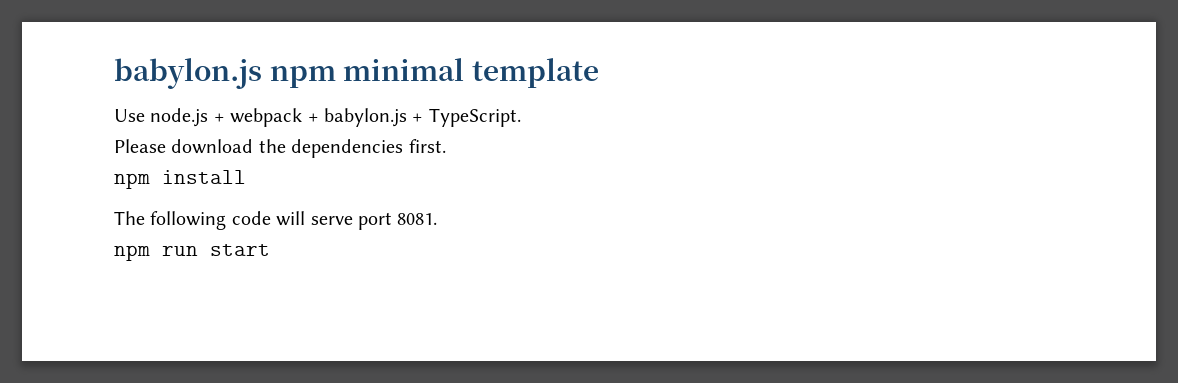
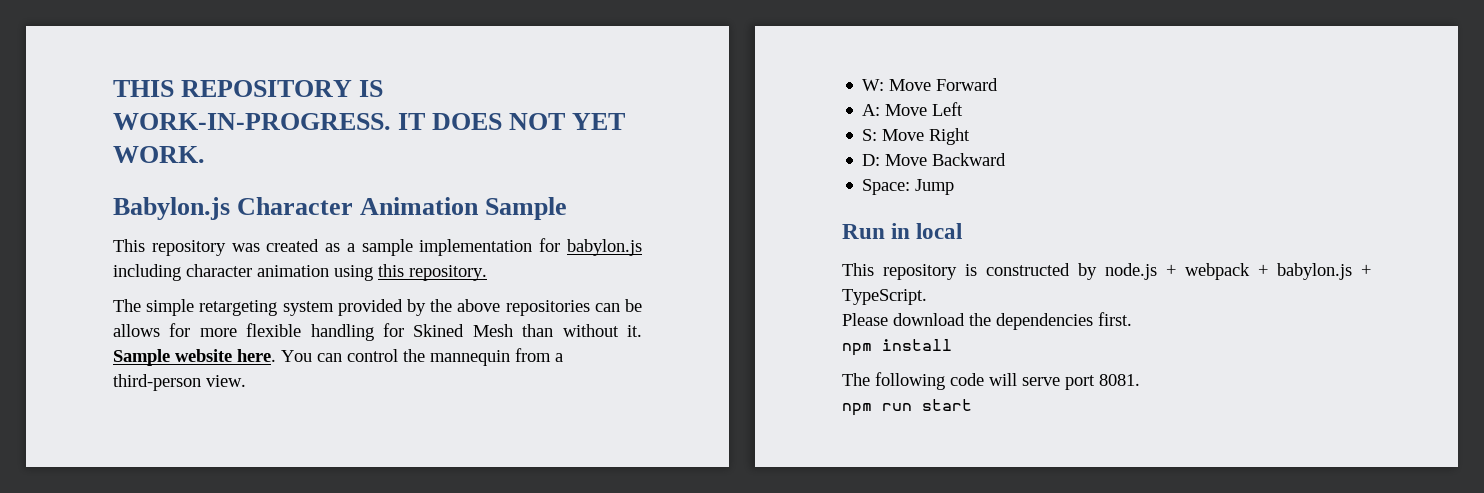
[114,58,599,89] [114,109,145,122] babylon.js npm minimal template // Use -> [113,80,384,97] [113,113,626,130] [113,146,205,163] [113,197,568,220] [113,238,642,256] [113,264,487,281] [113,299,642,316] [113,323,642,341] [113,348,563,366] [113,374,246,391] [862,78,999,91] [862,102,964,116] [862,128,971,145] [862,153,1007,166] [862,179,955,195] [842,223,963,239] [842,263,1097,280] THIS REPOSITORY IS WORK-IN-PROGRESS. IT DOES NOT YET WORK. // Babylon.js Character Animation Sample // This repository was created as a sample implementation for babylon.js including character animation using this repository. // The simple retargeting system provided by the above repositories can be allows for more flexible handling for Skined Mesh than without it. Sample website here. You can control the mannequin from a third-person view. // W: Move Forward // A: Move Left // S: Move Right // D: Move Backward // Space: Jump // Run in local // This repository is constructed by

